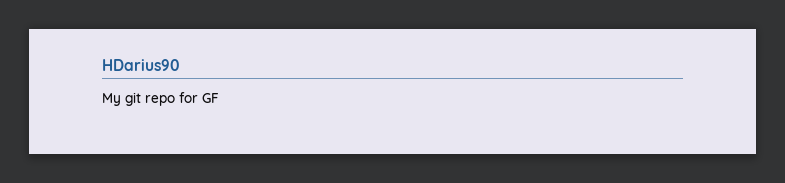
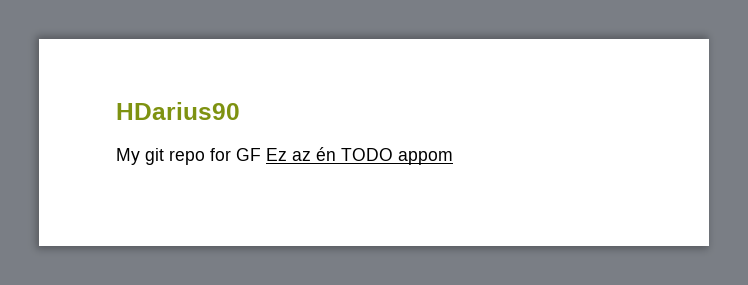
(219, 98) none -> [266,147,453,165] Ez az én TODO appom

